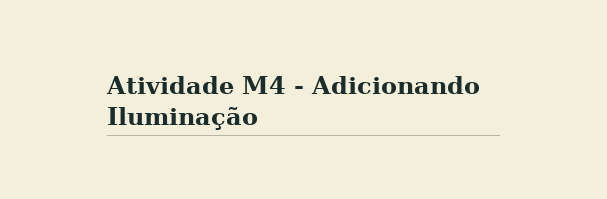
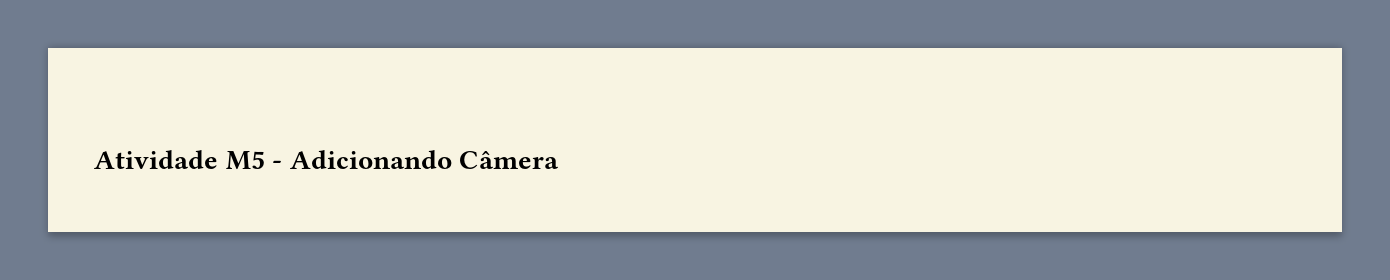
[242,76,286,94] M4 -> [225,151,265,170] M5
[107,107,258,130] Iluminação -> [459,151,560,169] Câmera

